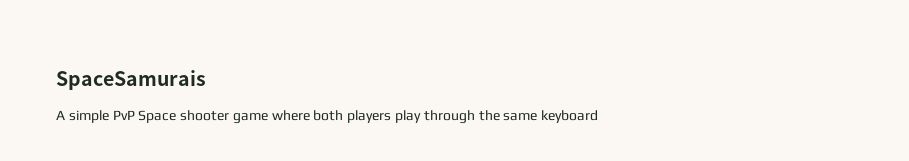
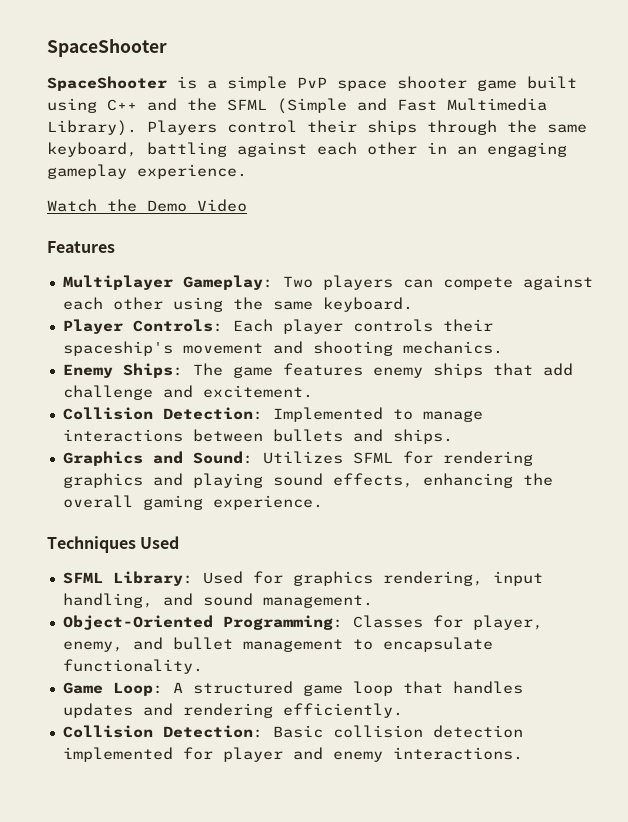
[56,70,206,90] [56,110,65,120] SpaceSamurais // A -> [47,39,167,57] [47,76,217,91] SpaceShooter // SpaceShooter is a
[138,110,177,123] Space -> [337,80,387,91] space
[271,110,599,124] where both players play through the same keyboard -> [527,76,577,89] [47,98,547,114] [47,120,587,136] [47,142,567,157] [47,164,247,179] [47,199,247,212] [47,241,115,253] [62,275,593,290] [62,297,413,312] [62,319,493,334] [62,341,503,356] [62,363,573,378] [62,385,313,400] [62,407,483,422] [62,429,453,444] [62,451,533,466] [62,473,553,488] [62,495,323,510] [47,536,180,553] [62,571,543,586] [62,593,373,608] [62,615,543,630] [62,637,493,652] [62,659,203,674] [62,681,523,696] [62,703,403,718] [62,725,523,738] [62,747,523,762] built using C++ and the SFML (Simple and Fast Multimedia Library). Players control their ships through the same keyboard, battling against each other in an engaging gameplay experience. // Watch the Demo Video // Features // Multiplayer Gameplay: Two players can compete against each other using the same keyboard. // Player Controls: Each player controls their spaceship's movement and shooting mechanics. // Enemy Ships: The game features enemy ships that add challenge and excitement. // Collision Detection: Implemented to manage interactions between bullets and ships. // Graphics and Sound: Utilizes SFML for rendering graphics and playing sound effects, enhancing the overall gaming experience. // Techniques Used // SFML Library: Used for graphics rendering, input handling, and sound management. // Object-Oriented Programming: Classes for player, enemy, and bullet management to encapsulate functionality. // Game Loop: A structured game loop that handles updates and rendering efficiently. // Collision Detection: Basic collision detection implemented for player and enemy interactions.

